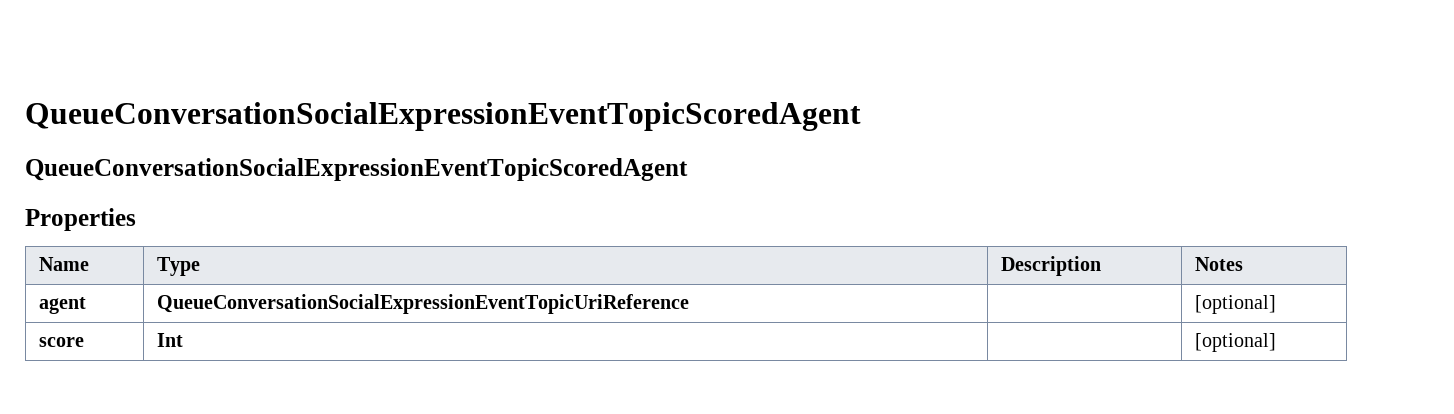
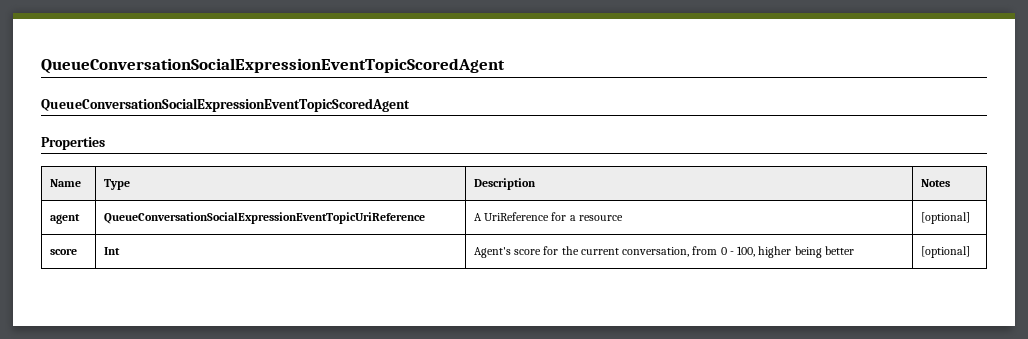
[1194,295,1276,314] [38,337,84,347] [156,333,183,347] | [optional] // score | Int | -> [473,212,623,221] [920,212,970,224] [49,248,77,255] [103,247,120,255] [473,246,854,258] A UriReference for a resource | [optional] // score | Int | Agent's score for the current conversation, from 0 - 100, higher being better

